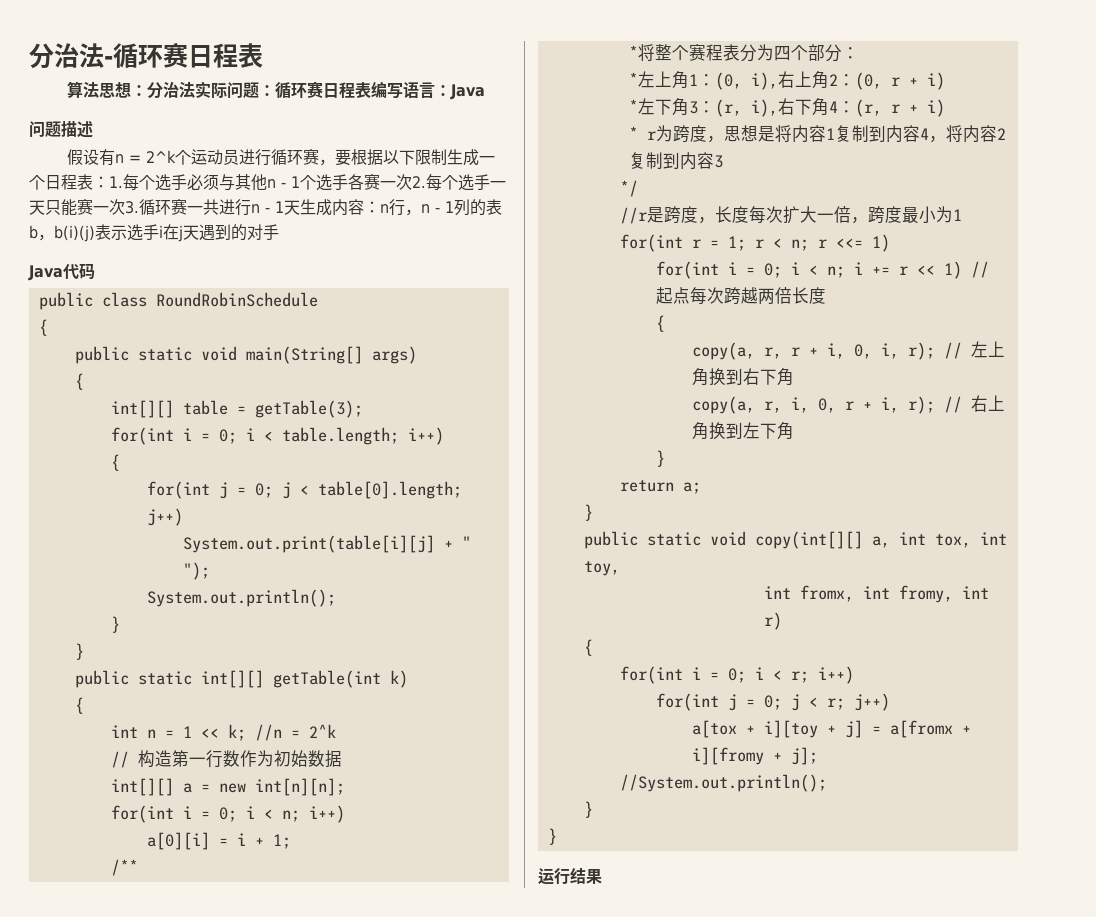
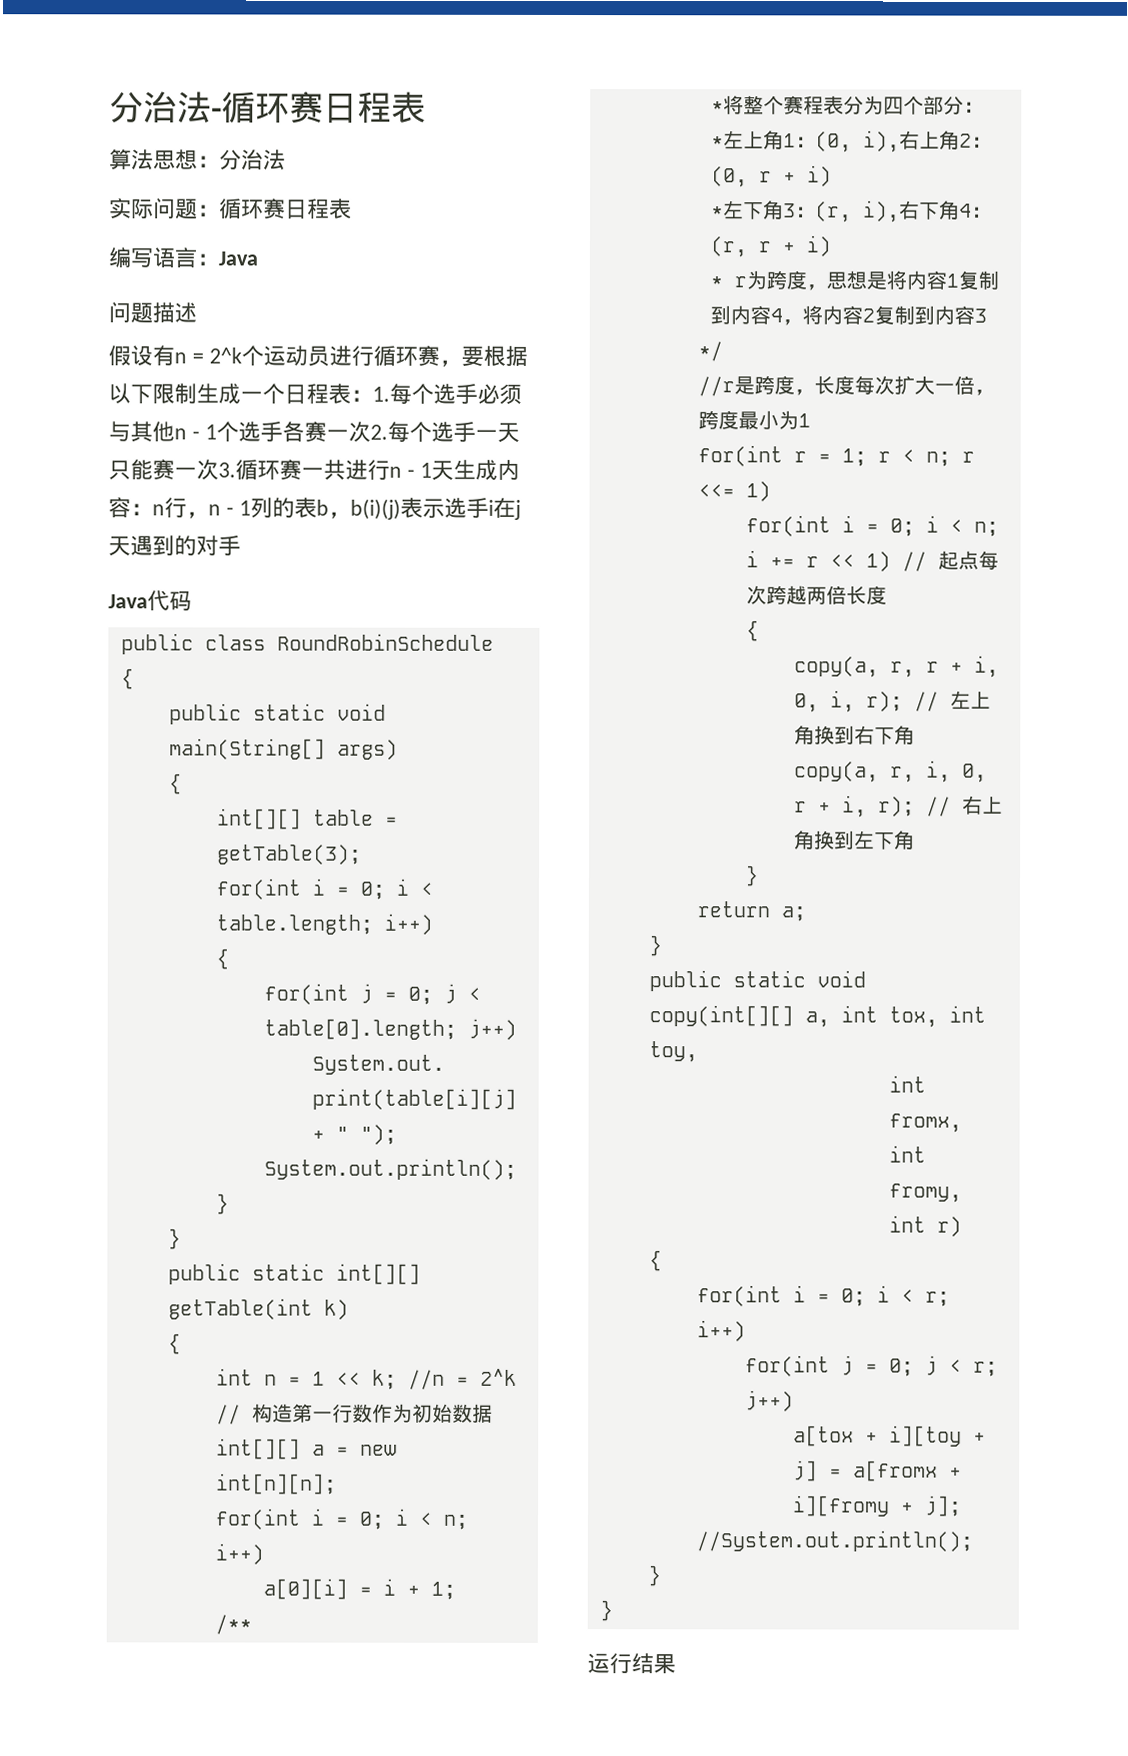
(196, 89) none -> (286, 159) //
(372, 90) none -> (352, 208) //

